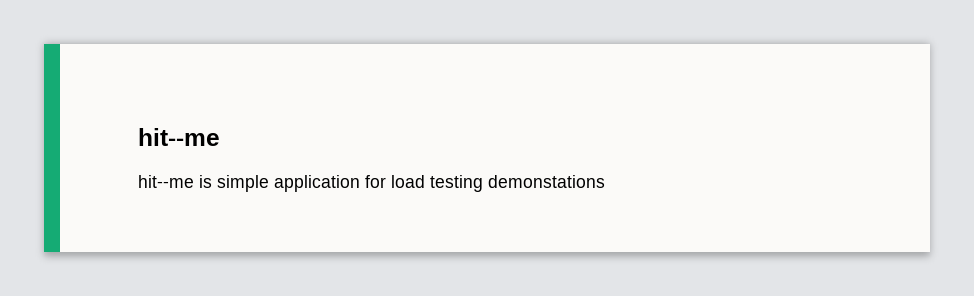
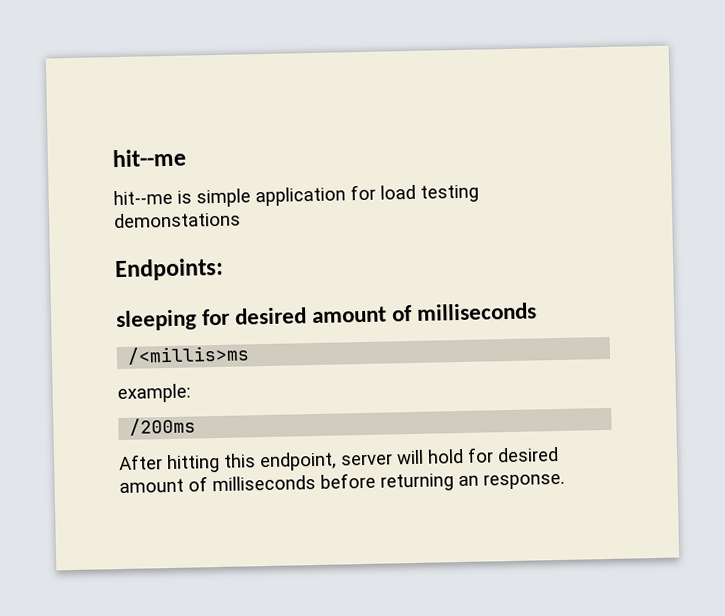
(605, 181) none -> [114,257,224,282] [116,302,538,332] [127,345,251,365] [117,383,191,404] [129,417,197,436] [118,447,559,474] [119,472,565,494] // Endpoints: // sleeping for desired amount of milliseconds // /<millis>ms // example: // /200ms // After hitting this endpoint, server will hold for desired amount of milliseconds before returning an response.

